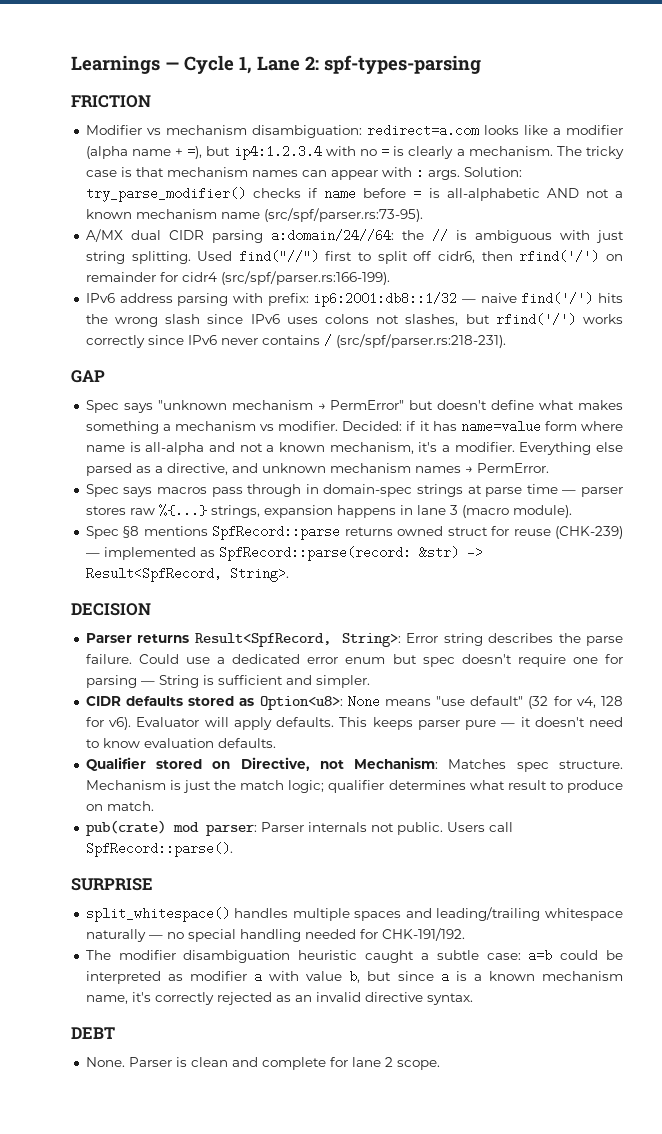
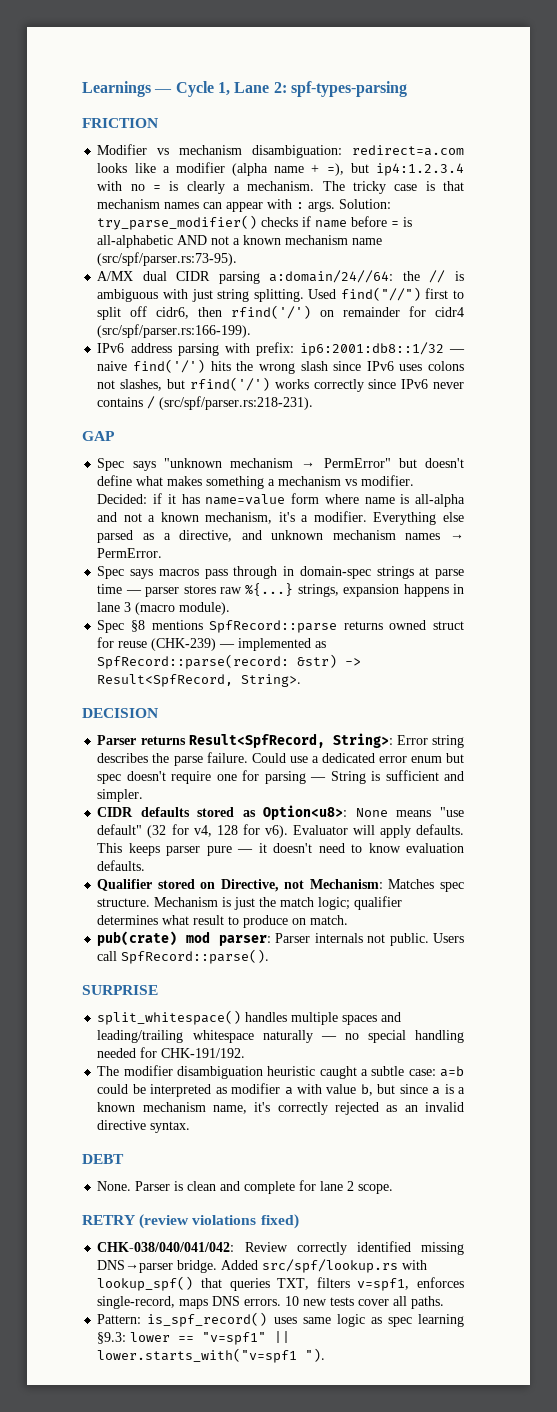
(440, 1065) none -> [82,1214,299,1229] [97,1241,464,1255] [97,1259,428,1273] [97,1276,464,1291] [97,1296,445,1309] [97,1312,464,1327] [97,1331,291,1345] [97,1348,326,1363] // RETRY (review violations fixed) // CHK-038/040/041/042: Review correctly identified missing DNS→parser bridge. Added src/spf/lookup.rs with lookup_spf() that queries TXT, filters v=spf1, enforces single-record, maps DNS errors. 10 new tests cover all paths. // Pattern: is_spf_record() uses same logic as spec learning §9.3: lower == "v=spf1" || lower.starts_with("v=spf1 ").

